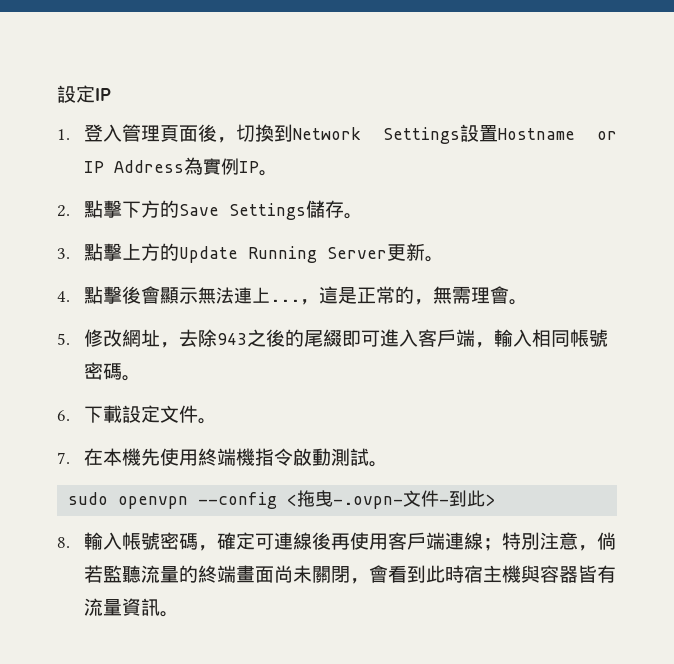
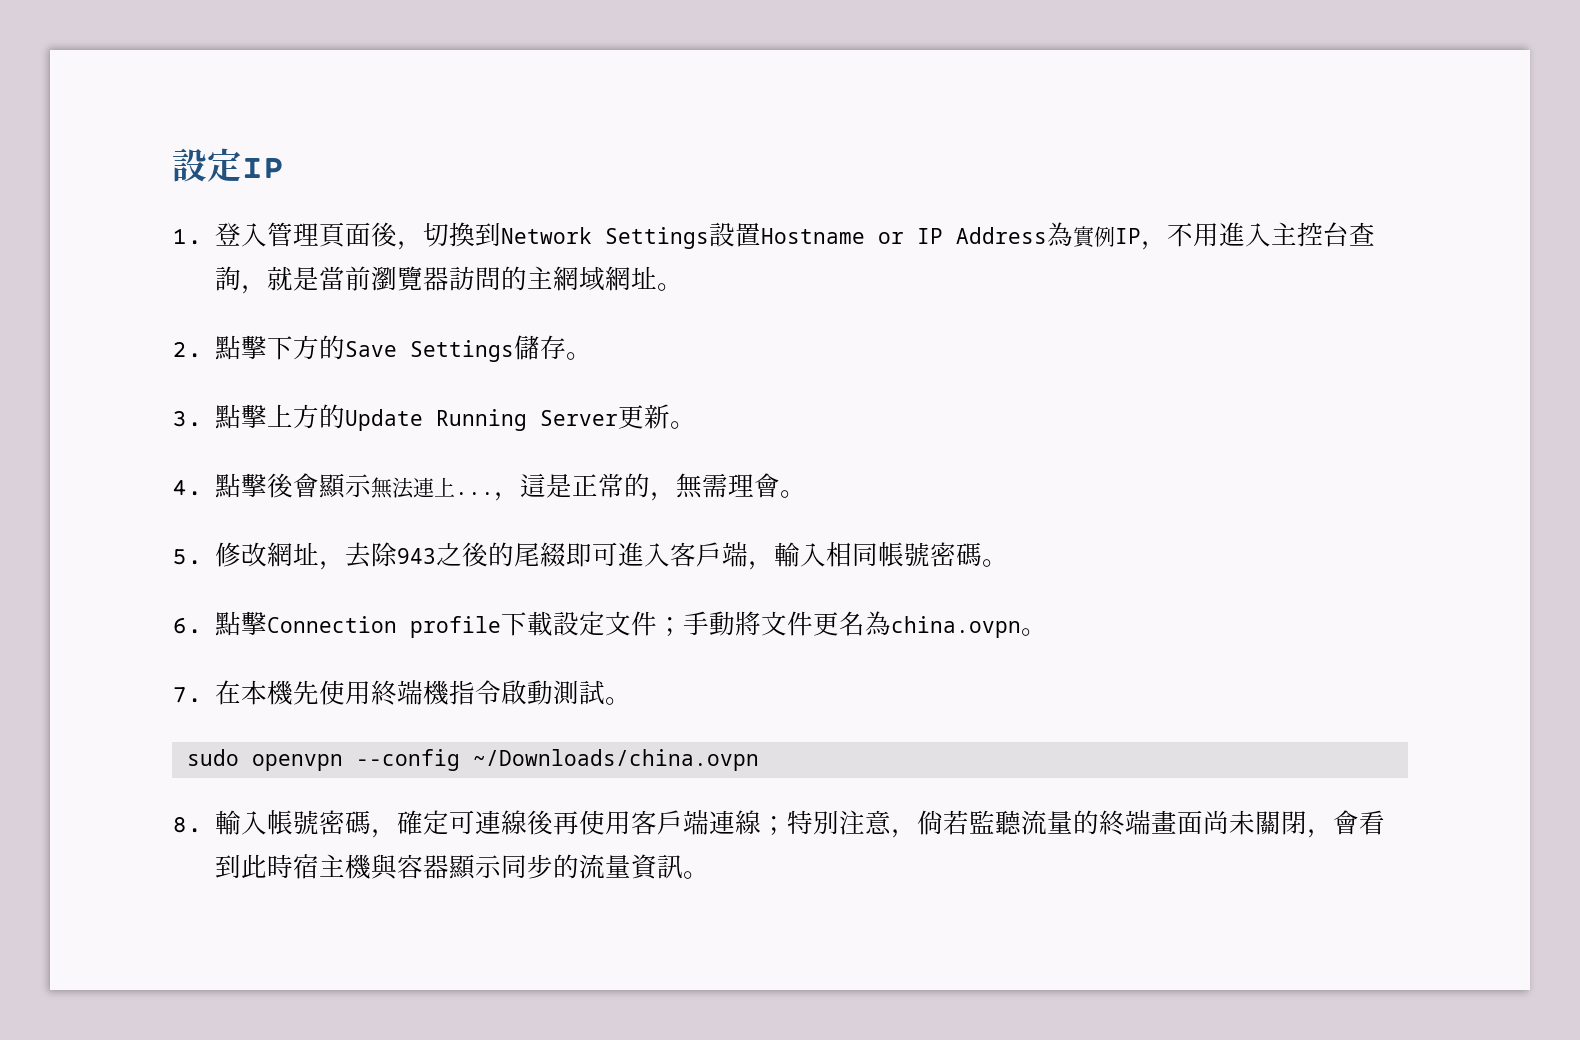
(259, 167) none -> [1140,222,1375,250] [214,266,657,294] ，不用進入主控台查詢，就是當前瀏覽器訪問的主網域網址
[83,405,198,423] 下載設定文件 -> [214,611,1021,638] 點擊Connection profile下載設定文件；手動將文件更名為china.ovpn
[287,490,496,509] <拖曳-.ovpn-文件-到此> -> [473,749,760,771] ~/Downloads/china.ovpn
[577,565,616,583] 皆有 -> [447,854,579,880] 顯示同步的

